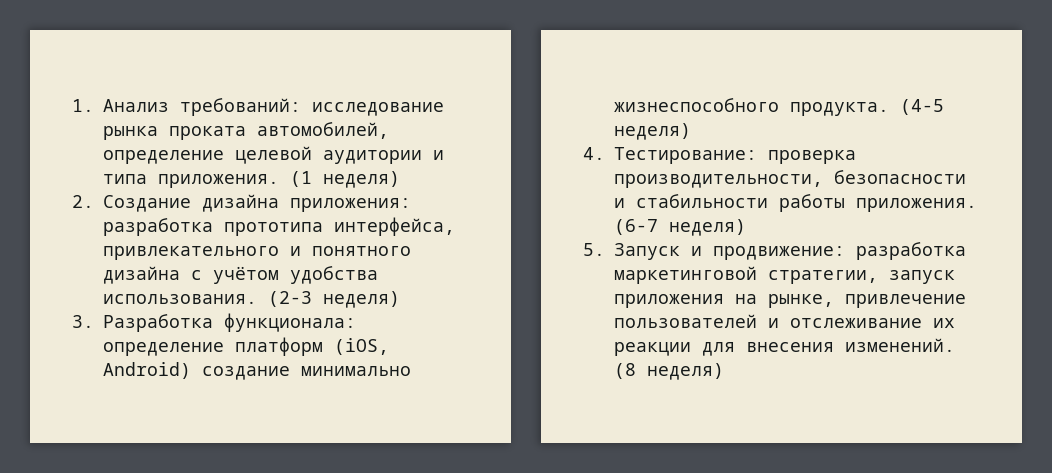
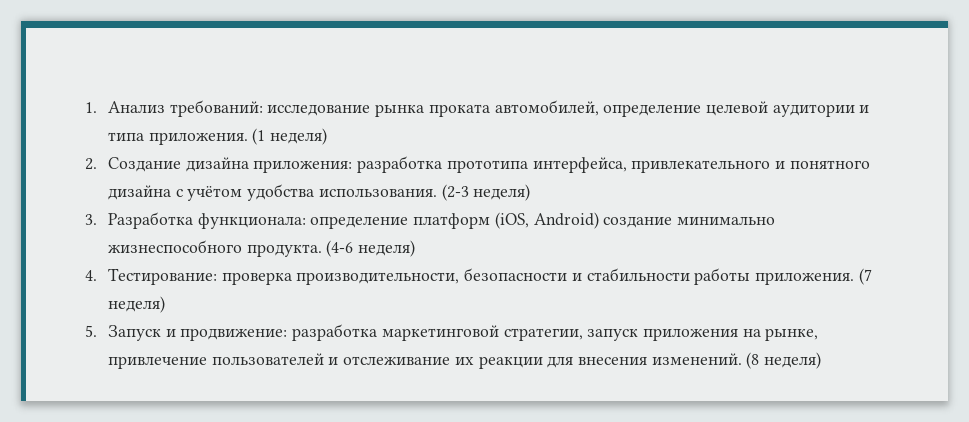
[900,99,945,115] (4-5 -> [326,240,354,257] (4-6
[614,219,659,235] (6-7 -> [858,268,872,285] (7

